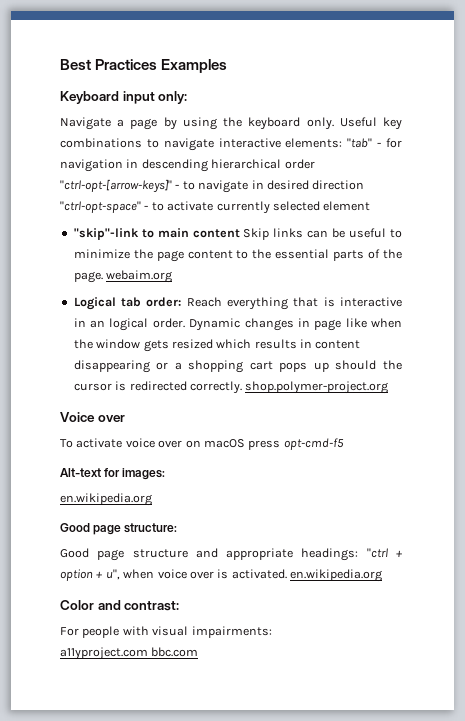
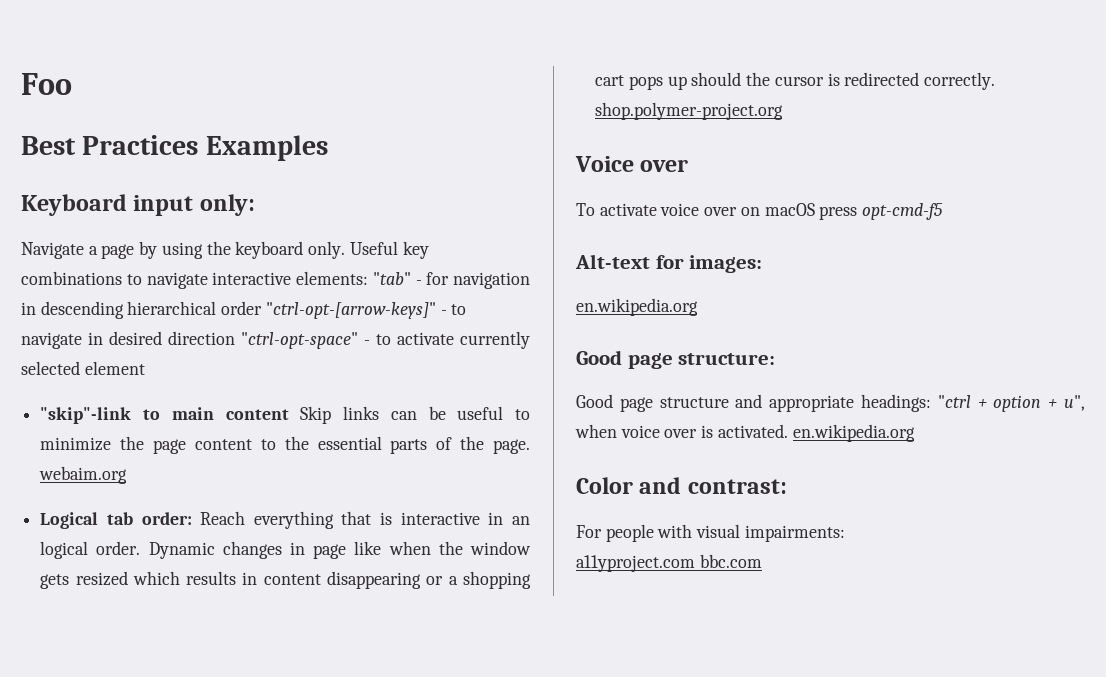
(60, 64) none -> [21,73,72,95] Foo //

